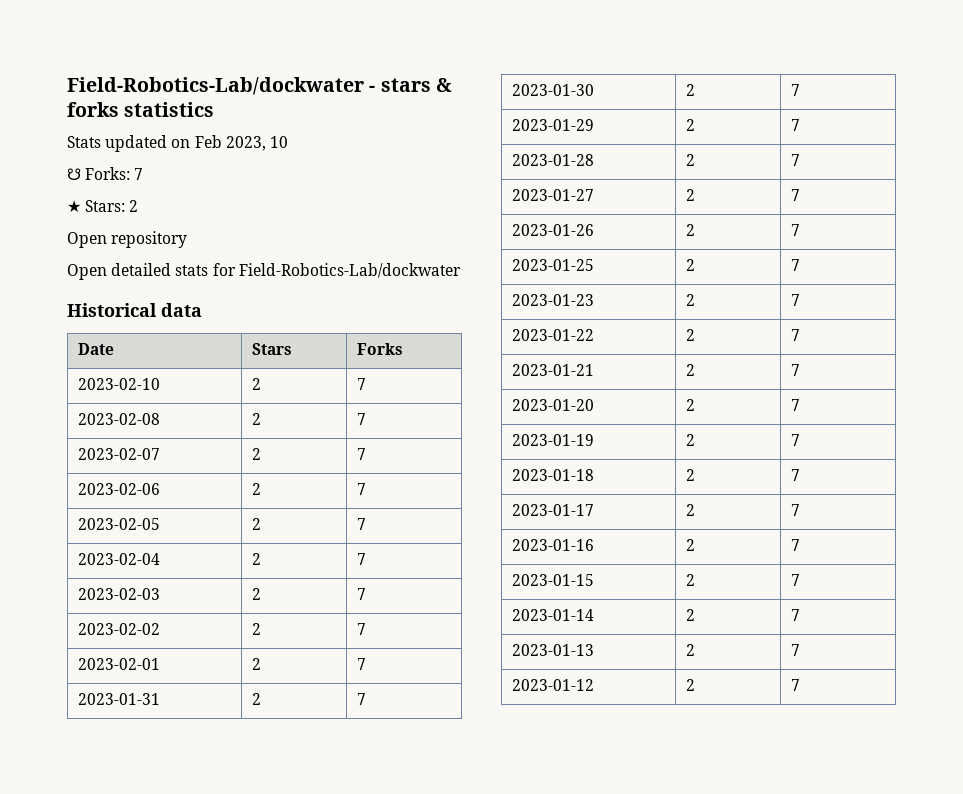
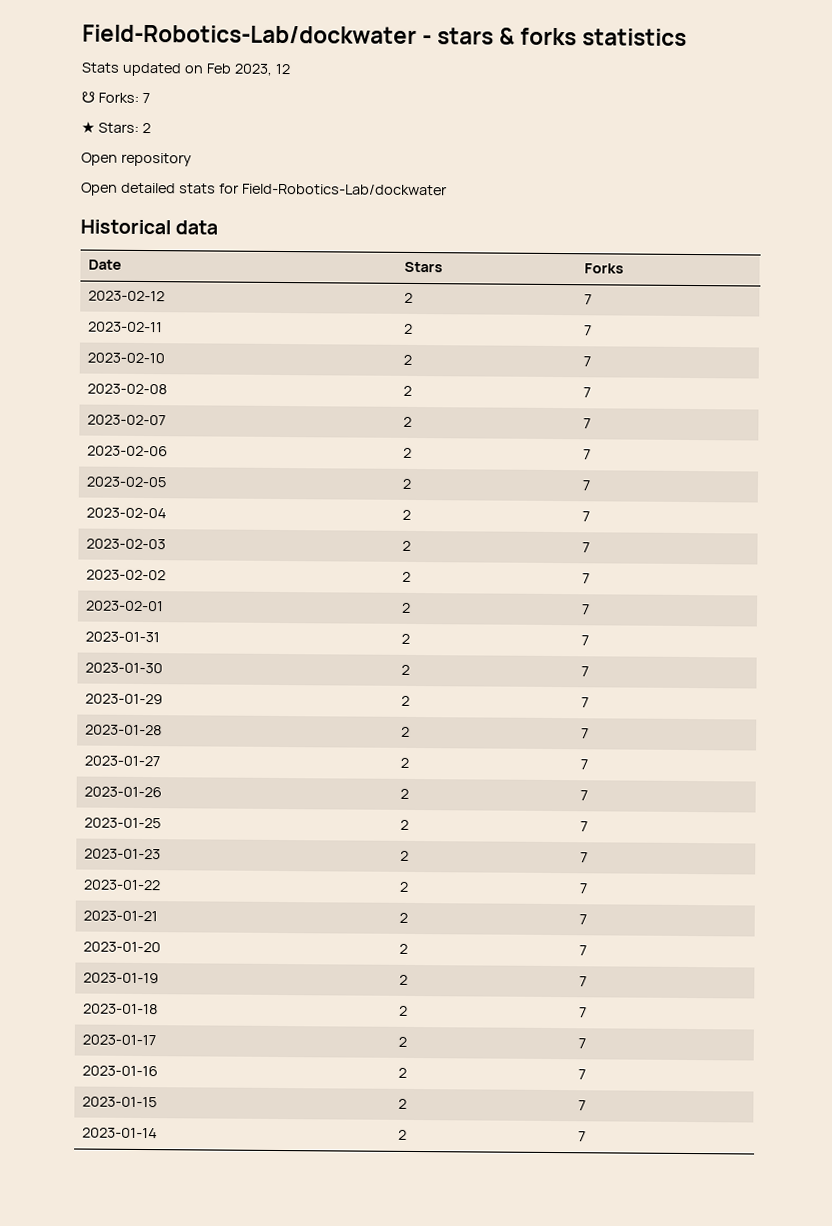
[269,136,288,148] 10 -> [274,63,291,75] 12
(403, 349) none -> [88,290,166,302] [404,292,414,303] [584,294,593,305] [88,321,164,333] [404,323,414,334] [584,325,593,336] // 2023-02-12 | 2 | 7 // 2023-02-11 | 2 | 7
[511,644,594,656] [685,644,695,656] [790,644,800,656] [511,679,594,691] [685,679,695,691] [790,679,800,691] // 2023-01-13 | 2 | 7 // 2023-01-12 | 2 | 7 -> (587, 1136) none

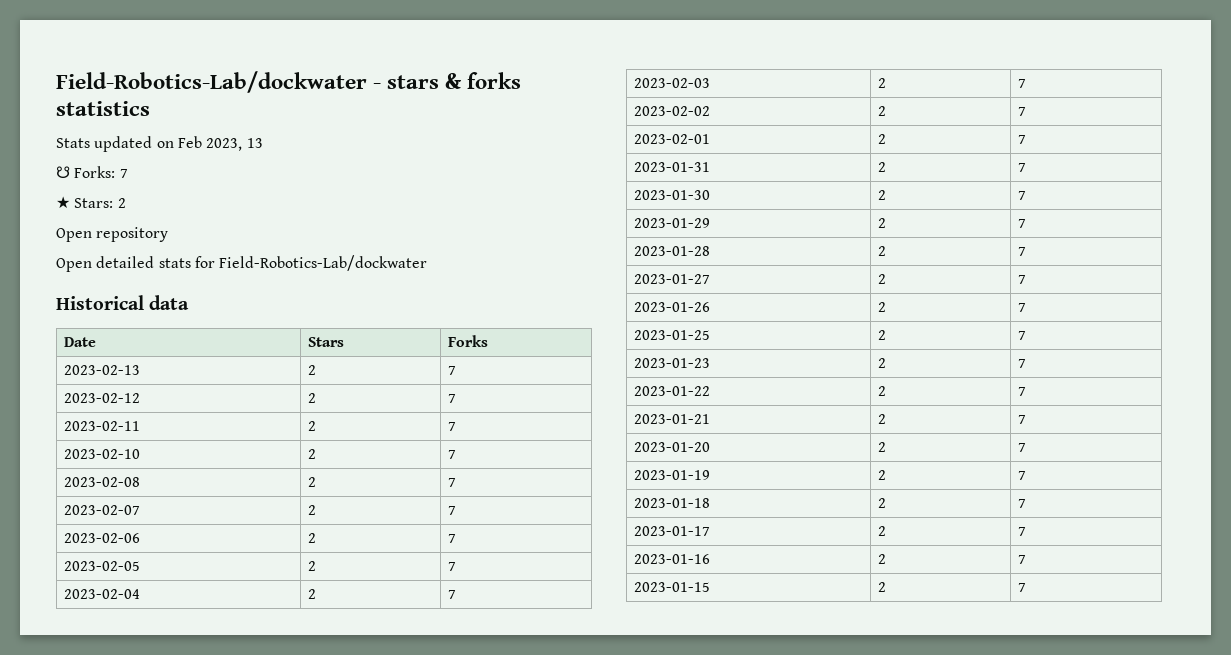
[274,63,291,75] 12 -> [246,138,263,148] 13
(625, 268) none -> [64,365,141,375] [308,365,317,375] [448,366,457,375] // 2023-02-13 | 2 | 7
[82,1127,159,1139] [398,1129,408,1140] [578,1131,587,1142] // 2023-01-14 | 2 | 7 -> (1027, 587) none

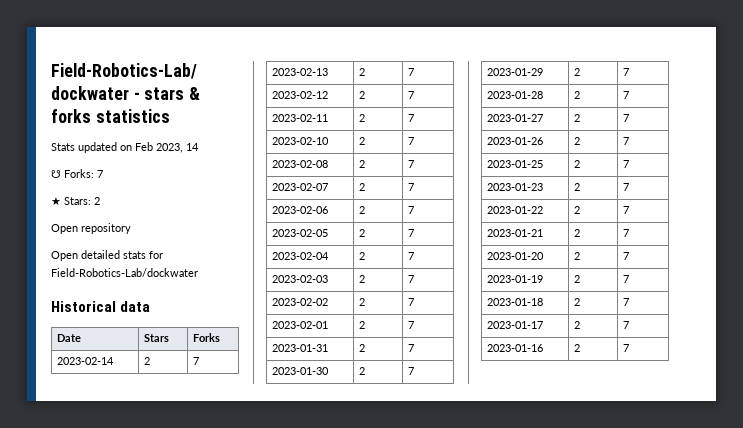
[246,138,263,148] 13 -> [186,143,199,151] 14
(489, 341) none -> [56,357,114,365] [143,357,150,365] [192,357,199,365] // 2023-02-14 | 2 | 7
[634,582,711,592] [878,582,887,592] [1018,583,1027,592] // 2023-01-15 | 2 | 7 -> (629, 348) none

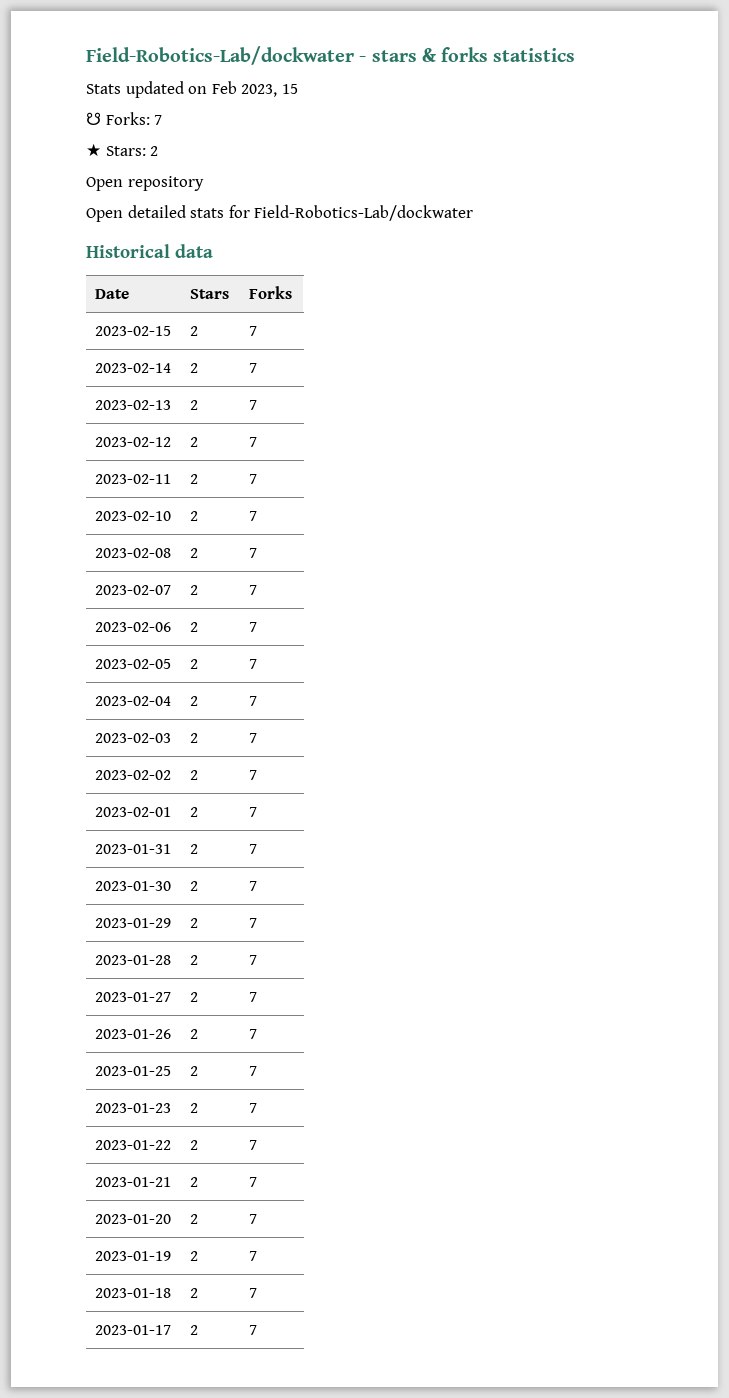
[186,143,199,151] 14 -> [281,84,298,94] 15
(220, 337) none -> [95,326,172,336] [190,326,199,336] [249,326,258,336] // 2023-02-15 | 2 | 7
[486,344,543,352] [573,344,580,352] [622,344,629,352] // 2023-01-16 | 2 | 7 -> (258, 1330) none

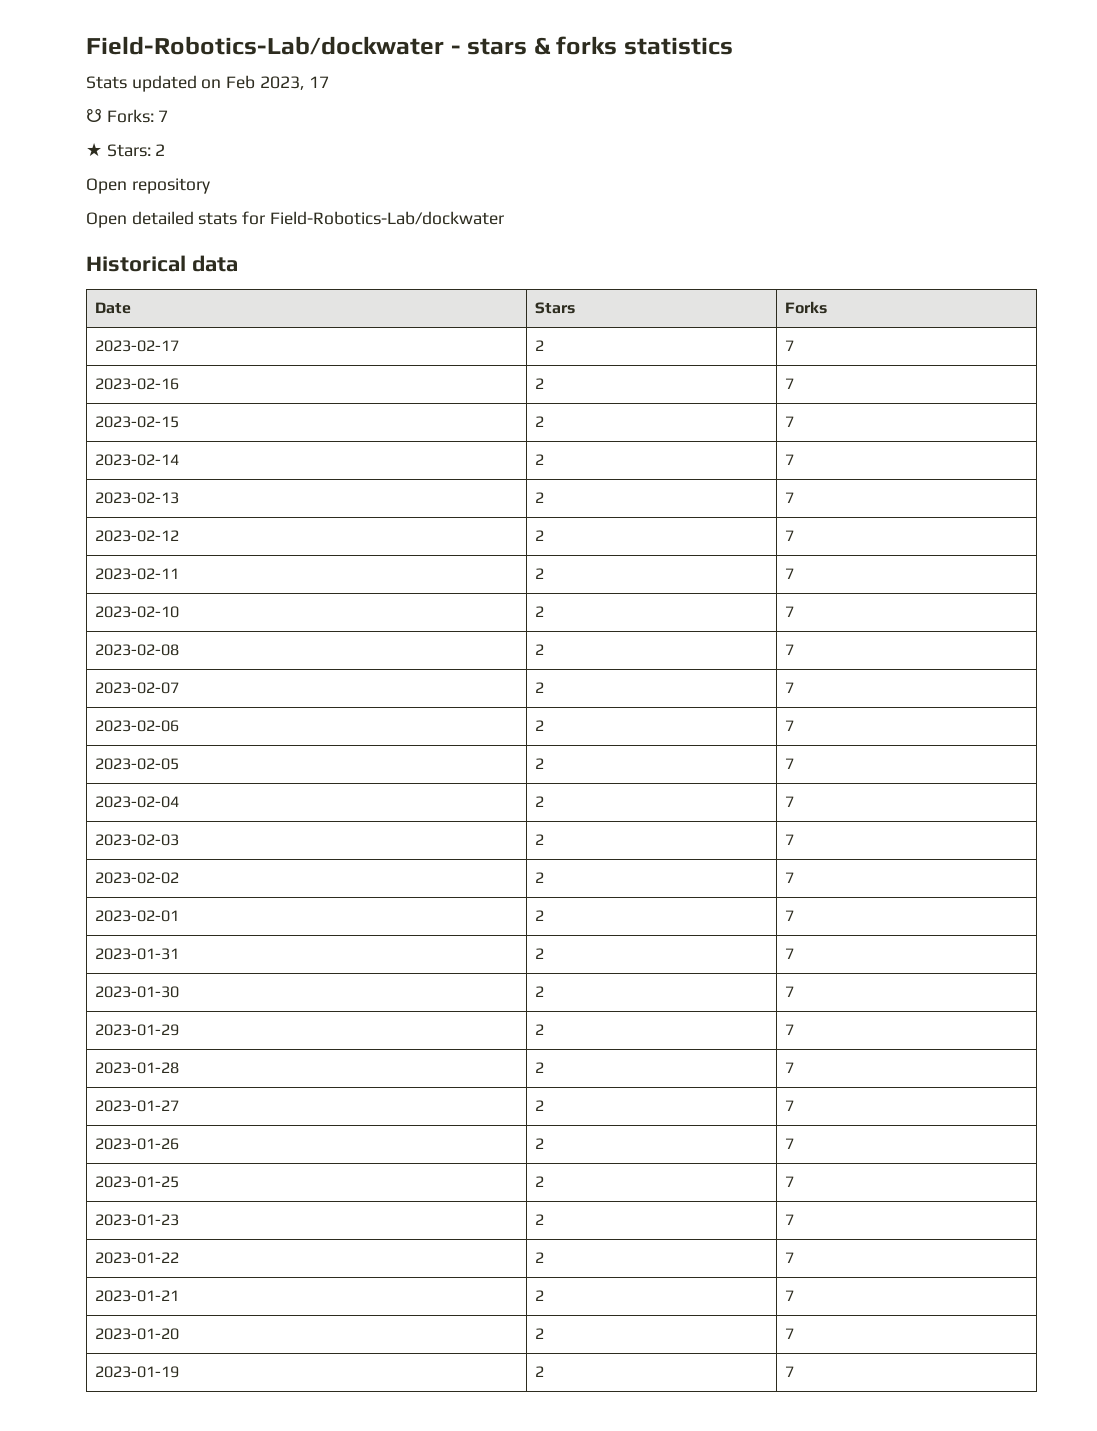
[281,84,298,94] 15 -> [308,76,329,88] 17
(293, 292) none -> [94,340,179,352] [534,340,544,351] [784,340,794,351] [94,378,179,390] [534,378,544,389] [784,378,794,389] // 2023-02-17 | 2 | 7 // 2023-02-16 | 2 | 7
[95,1288,172,1298] [190,1288,199,1298] [249,1288,258,1298] [95,1325,172,1335] [190,1325,199,1335] [249,1325,258,1335] // 2023-01-18 | 2 | 7 // 2023-01-17 | 2 | 7 -> (794, 1371) none

